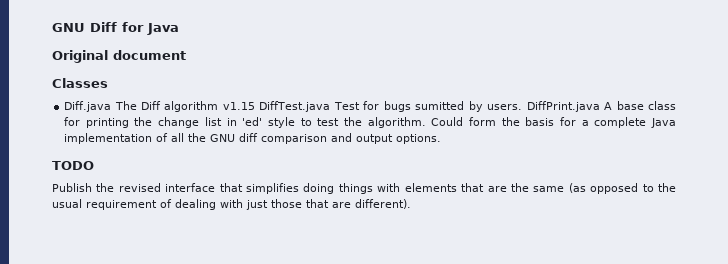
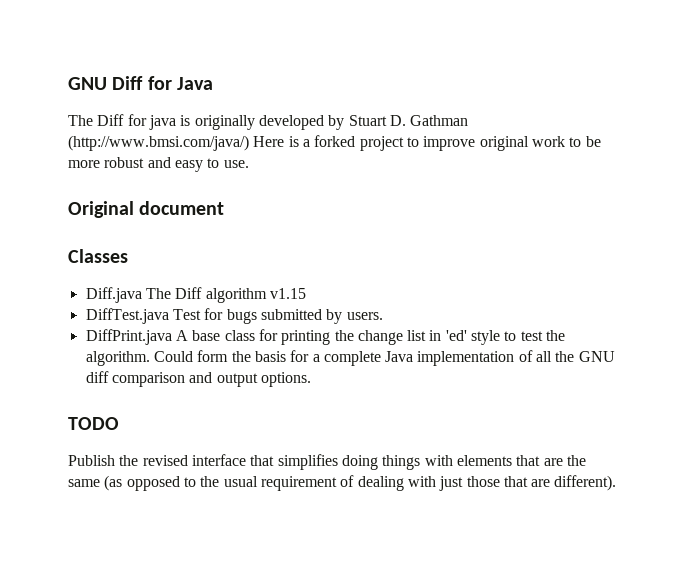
(179, 29) none -> [68,114,469,130] [68,135,601,151] [68,157,249,172] // The Diff for java is originally developed by Stuart D. Gathman (http://www.bmsi.com/java/) Here is a forked project to improve original work to be more robust and easy to use.
(255, 106) none -> (306, 293) //
[415,101,465,110] sumitted -> [260,309,322,320] submitted
(523, 107) none -> (383, 316) //

